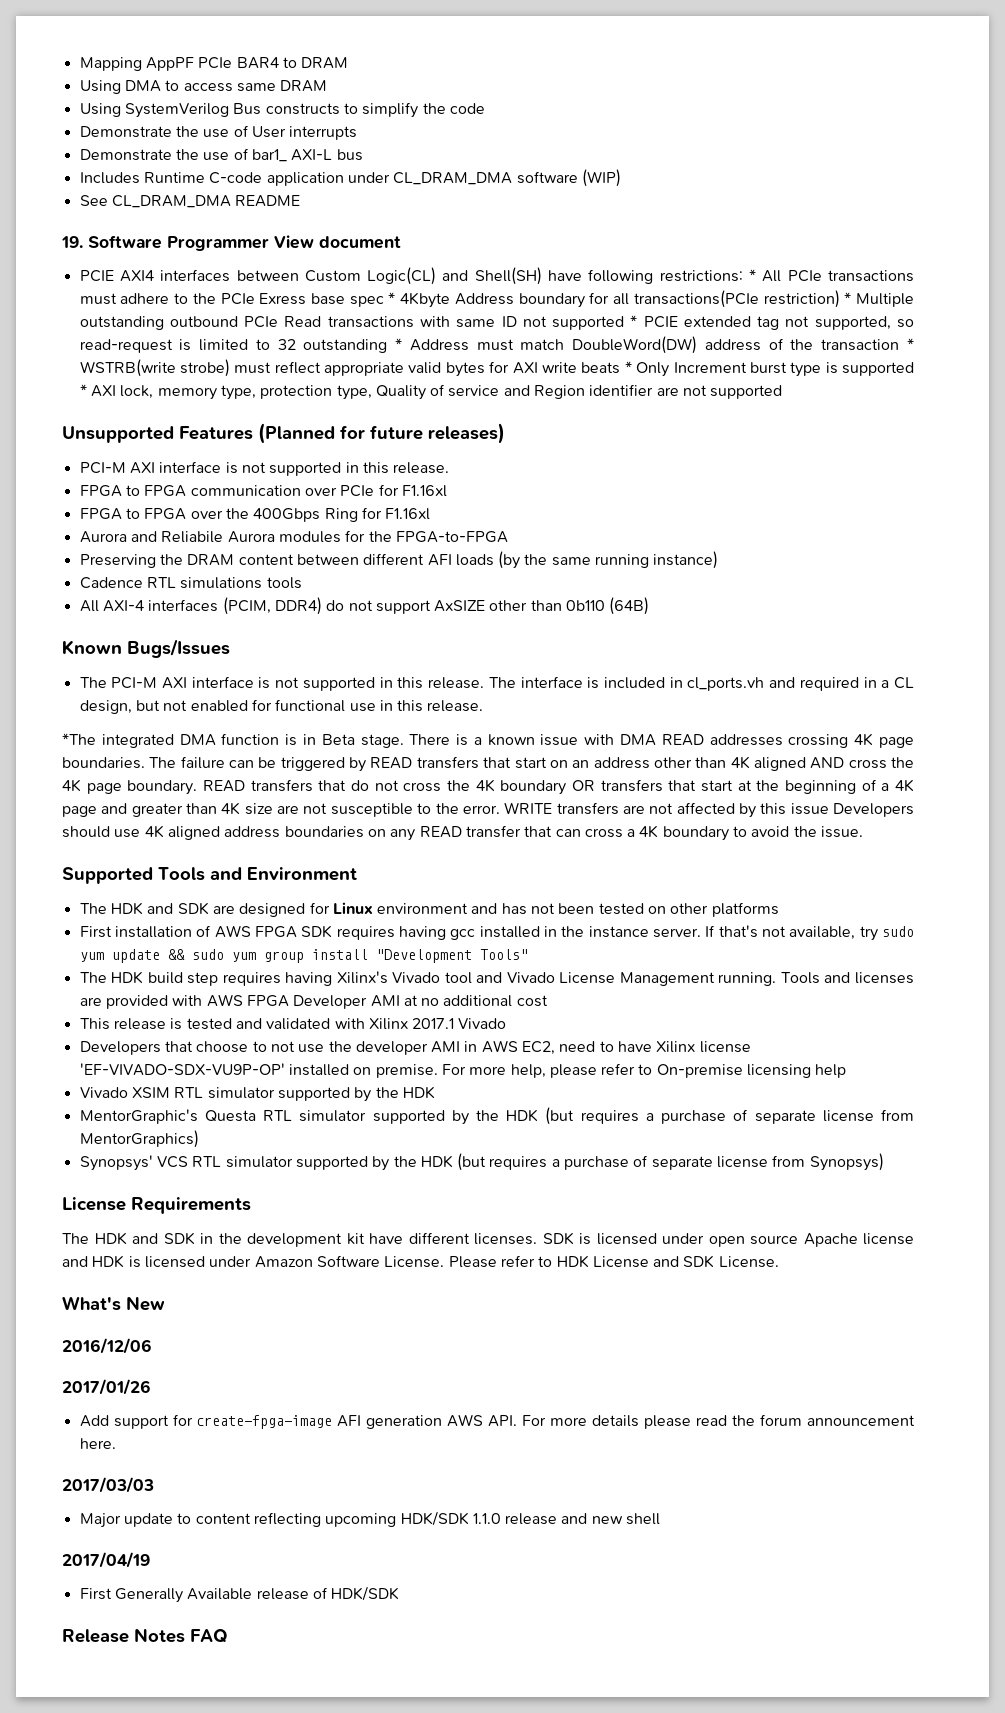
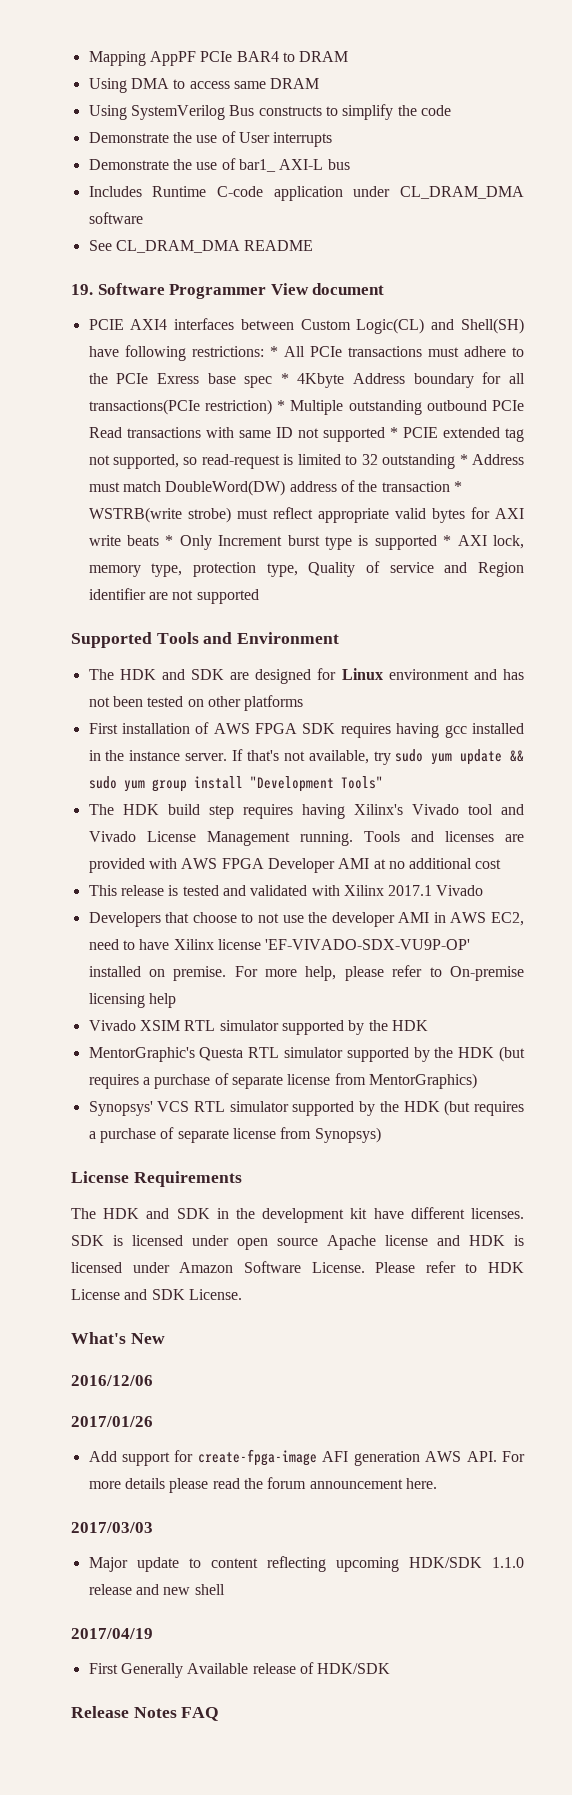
[581,169,621,187] (WIP) -> (143, 218) none
[62,423,505,444] [79,461,450,476] [79,484,447,497] [79,507,431,522] [79,530,508,543] [79,551,719,569] [79,577,302,589] [79,597,650,615] [62,639,230,658] [79,676,915,691] [79,699,484,714] [62,733,914,748] [62,756,915,772] [62,779,914,795] [62,802,915,818] [62,825,864,841] // Unsupported Features (Planned for future releases) // PCI-M AXI interface is not supported in this release. // FPGA to FPGA communication over PCIe for F1.16xl // FPGA to FPGA over the 400Gbps Ring for F1.16xl // Aurora and Reliabile Aurora modules for the FPGA-to-FPGA // Preserving the DRAM content between different AFI loads (by the same running instance) // Cadence RTL simulations tools // All AXI-4 interfaces (PCIM, DDR4) do not support AxSIZE other than 0b110 (64B) // Known Bugs/Issues // The PCI-M AXI interface is not supported in this release. The interface is included in cl_ports.vh and required in a CL design, but not enabled for functional use in this release. // *The integrated DMA function is in Beta stage. There is a known issue with DMA READ addresses crossing 4K page boundaries. The failure can be triggered by READ transfers that start on an address other than 4K aligned AND cross the 4K page boundary. READ transfers that do not cross the 4K boundary OR transfers that start at the beginning of a 4K page and greater than 4K size are not susceptible to the error. WRITE transfers are not affected by this issue Developers should use 4K aligned address boundaries on any READ transfer that can cross a 4K boundary to avoid the issue. -> (259, 596) none

